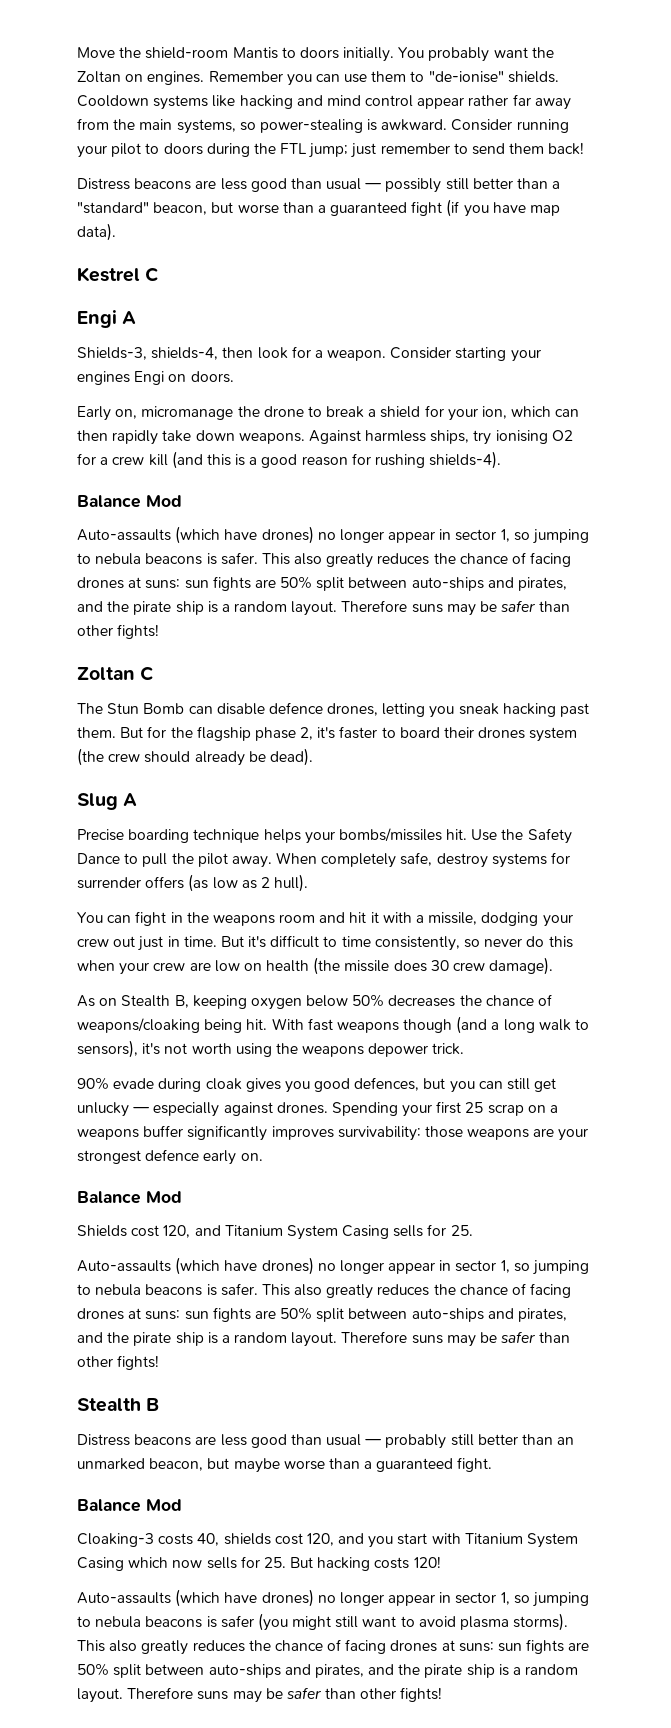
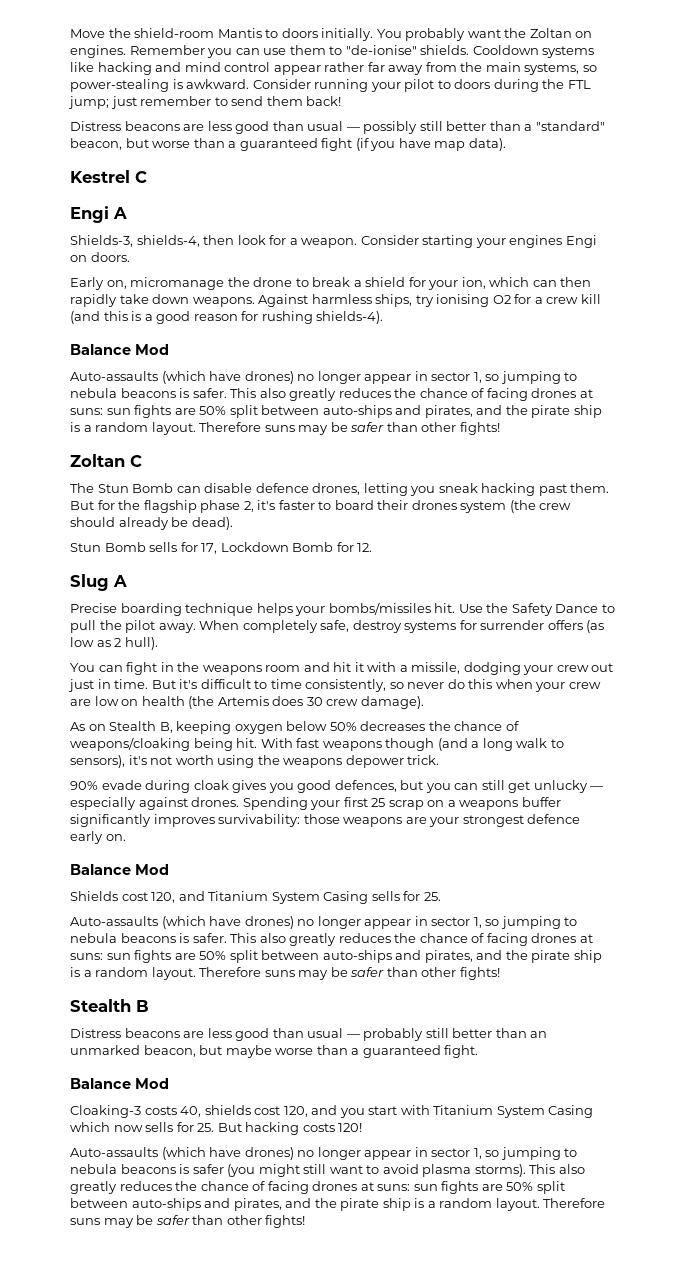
(313, 757) none -> [70,542,373,554] // Stun Bomb sells for 17, Lockdown Bomb for 12.
[344,960,390,972] missile -> [217,696,269,706] Artemis

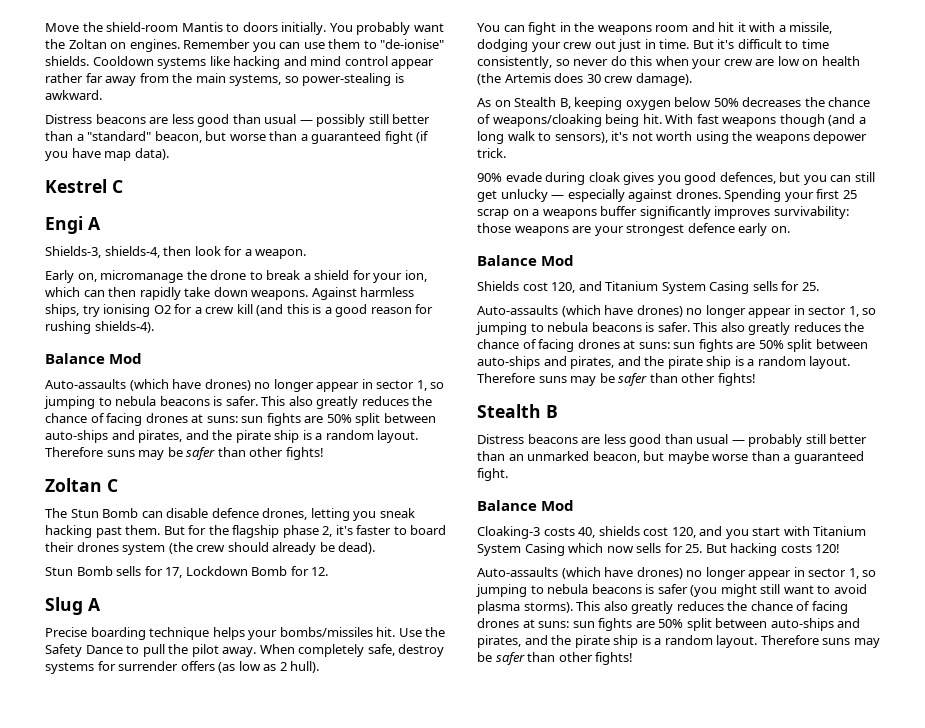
[252,79,591,92] [68,96,342,109] Consider running your pilot to doors during the FTL jump; just remember to send them back! -> (102, 95) none
[360,235,597,248] [70,252,130,262] Consider starting your engines Engi on doors. -> (307, 254) none

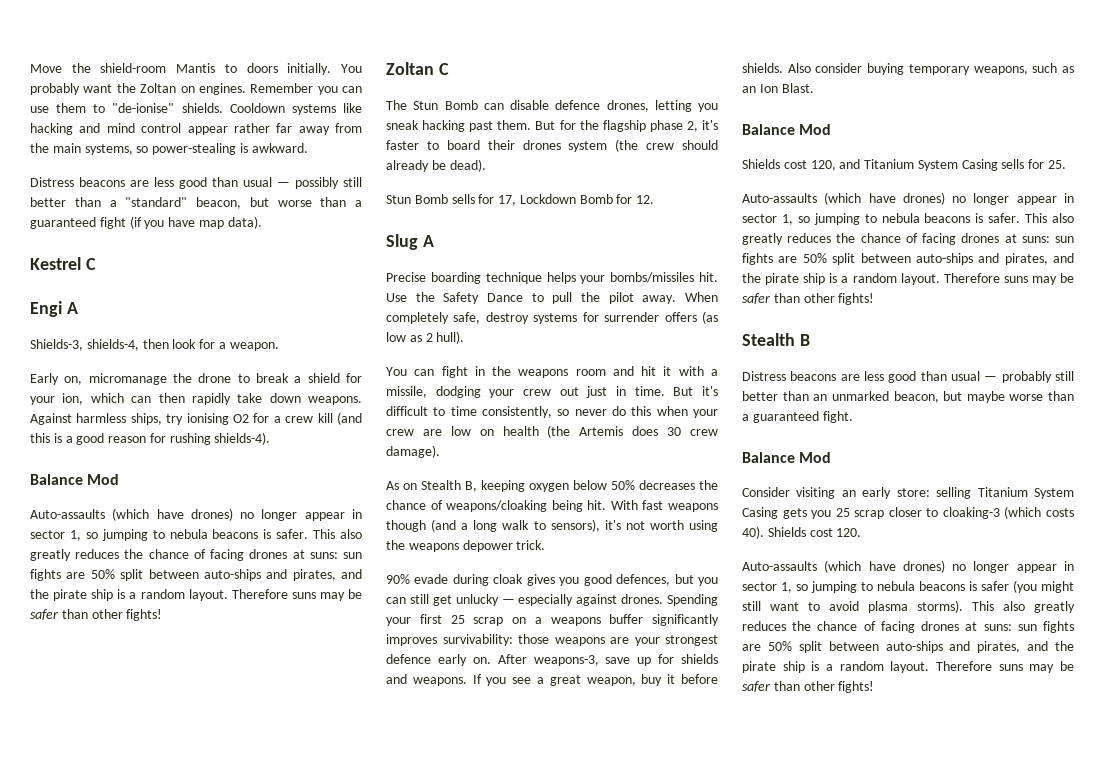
(790, 229) none -> [497,654,718,666] [386,674,718,686] [742,63,1074,75] [742,83,814,93] After weapons-3, save up for shields and weapons. If you see a great weapon, buy it before shields. Also consider buying temporary weapons, such as an Ion Blast.
[477,526,867,539] [477,543,841,556] Cloaking-3 costs 40, shields cost 120, and you start with Titanium System Casing which now sells for 25. But hacking costs 120! -> [742,487,1074,499] [742,506,1074,519] [742,526,862,539] Consider visiting an early store: selling Titanium System Casing gets you 25 scrap closer to cloaking-3 (which costs 40). Shields cost 120.

